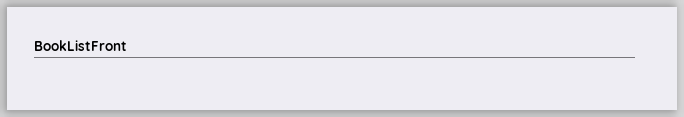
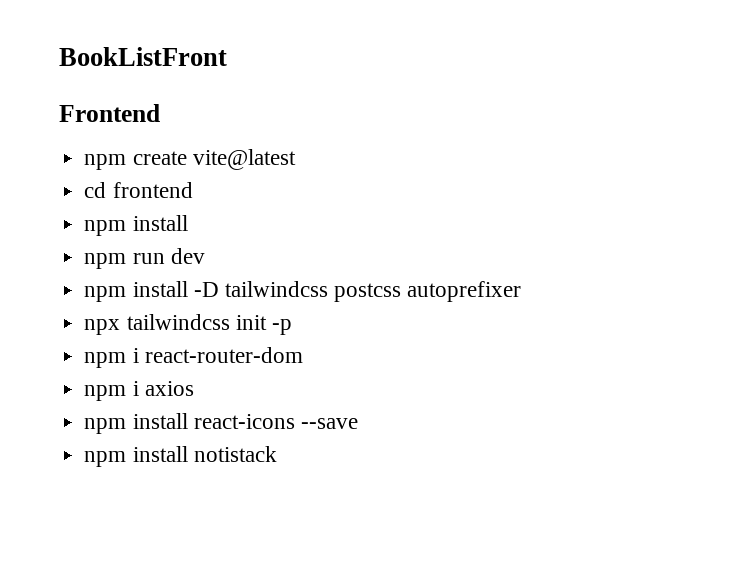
(127, 45) none -> [59,104,160,122] [84,149,296,170] [84,182,193,198] [84,215,188,236] [84,248,205,269] [84,281,522,302] [84,314,292,335] [84,347,303,368] [84,381,194,401] [84,413,358,434] [84,446,277,467] // Frontend // npm create vite@latest // cd frontend // npm install // npm run dev // npm install -D tailwindcss postcss autoprefixer // npx tailwindcss init -p // npm i react-router-dom // npm i axios // npm install react-icons --save // npm install notistack

